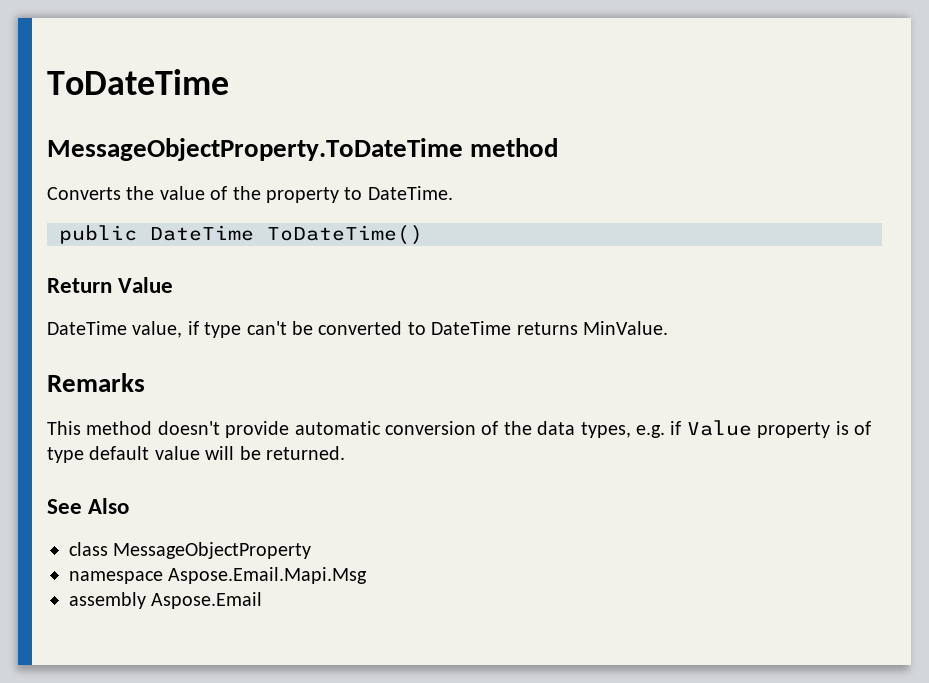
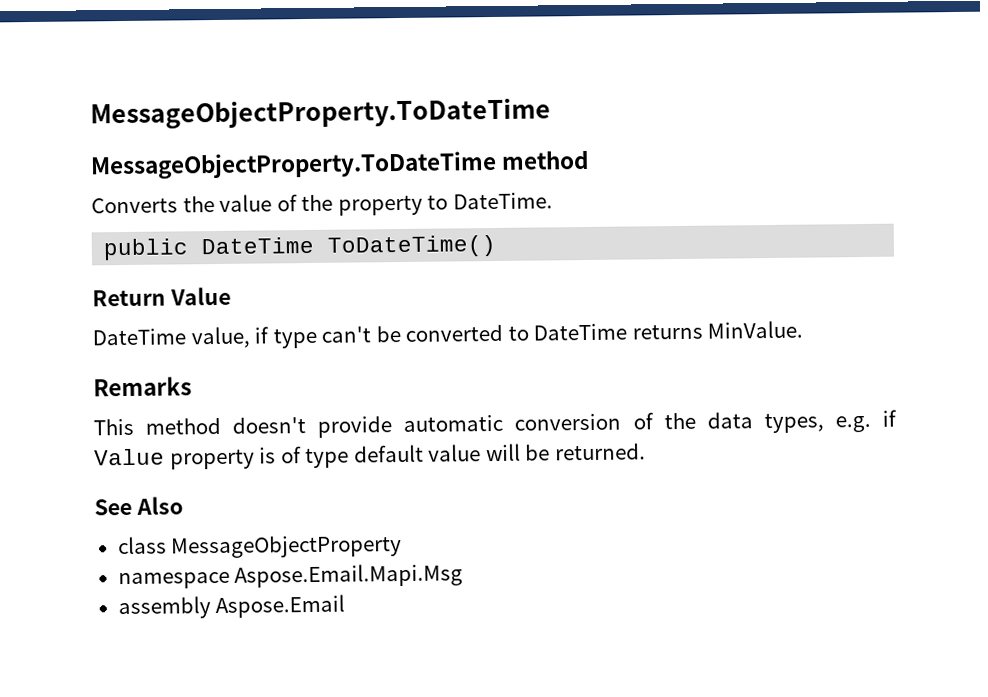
[47,69,229,95] ToDateTime -> [90,98,551,130] MessageObjectProperty.ToDateTime

